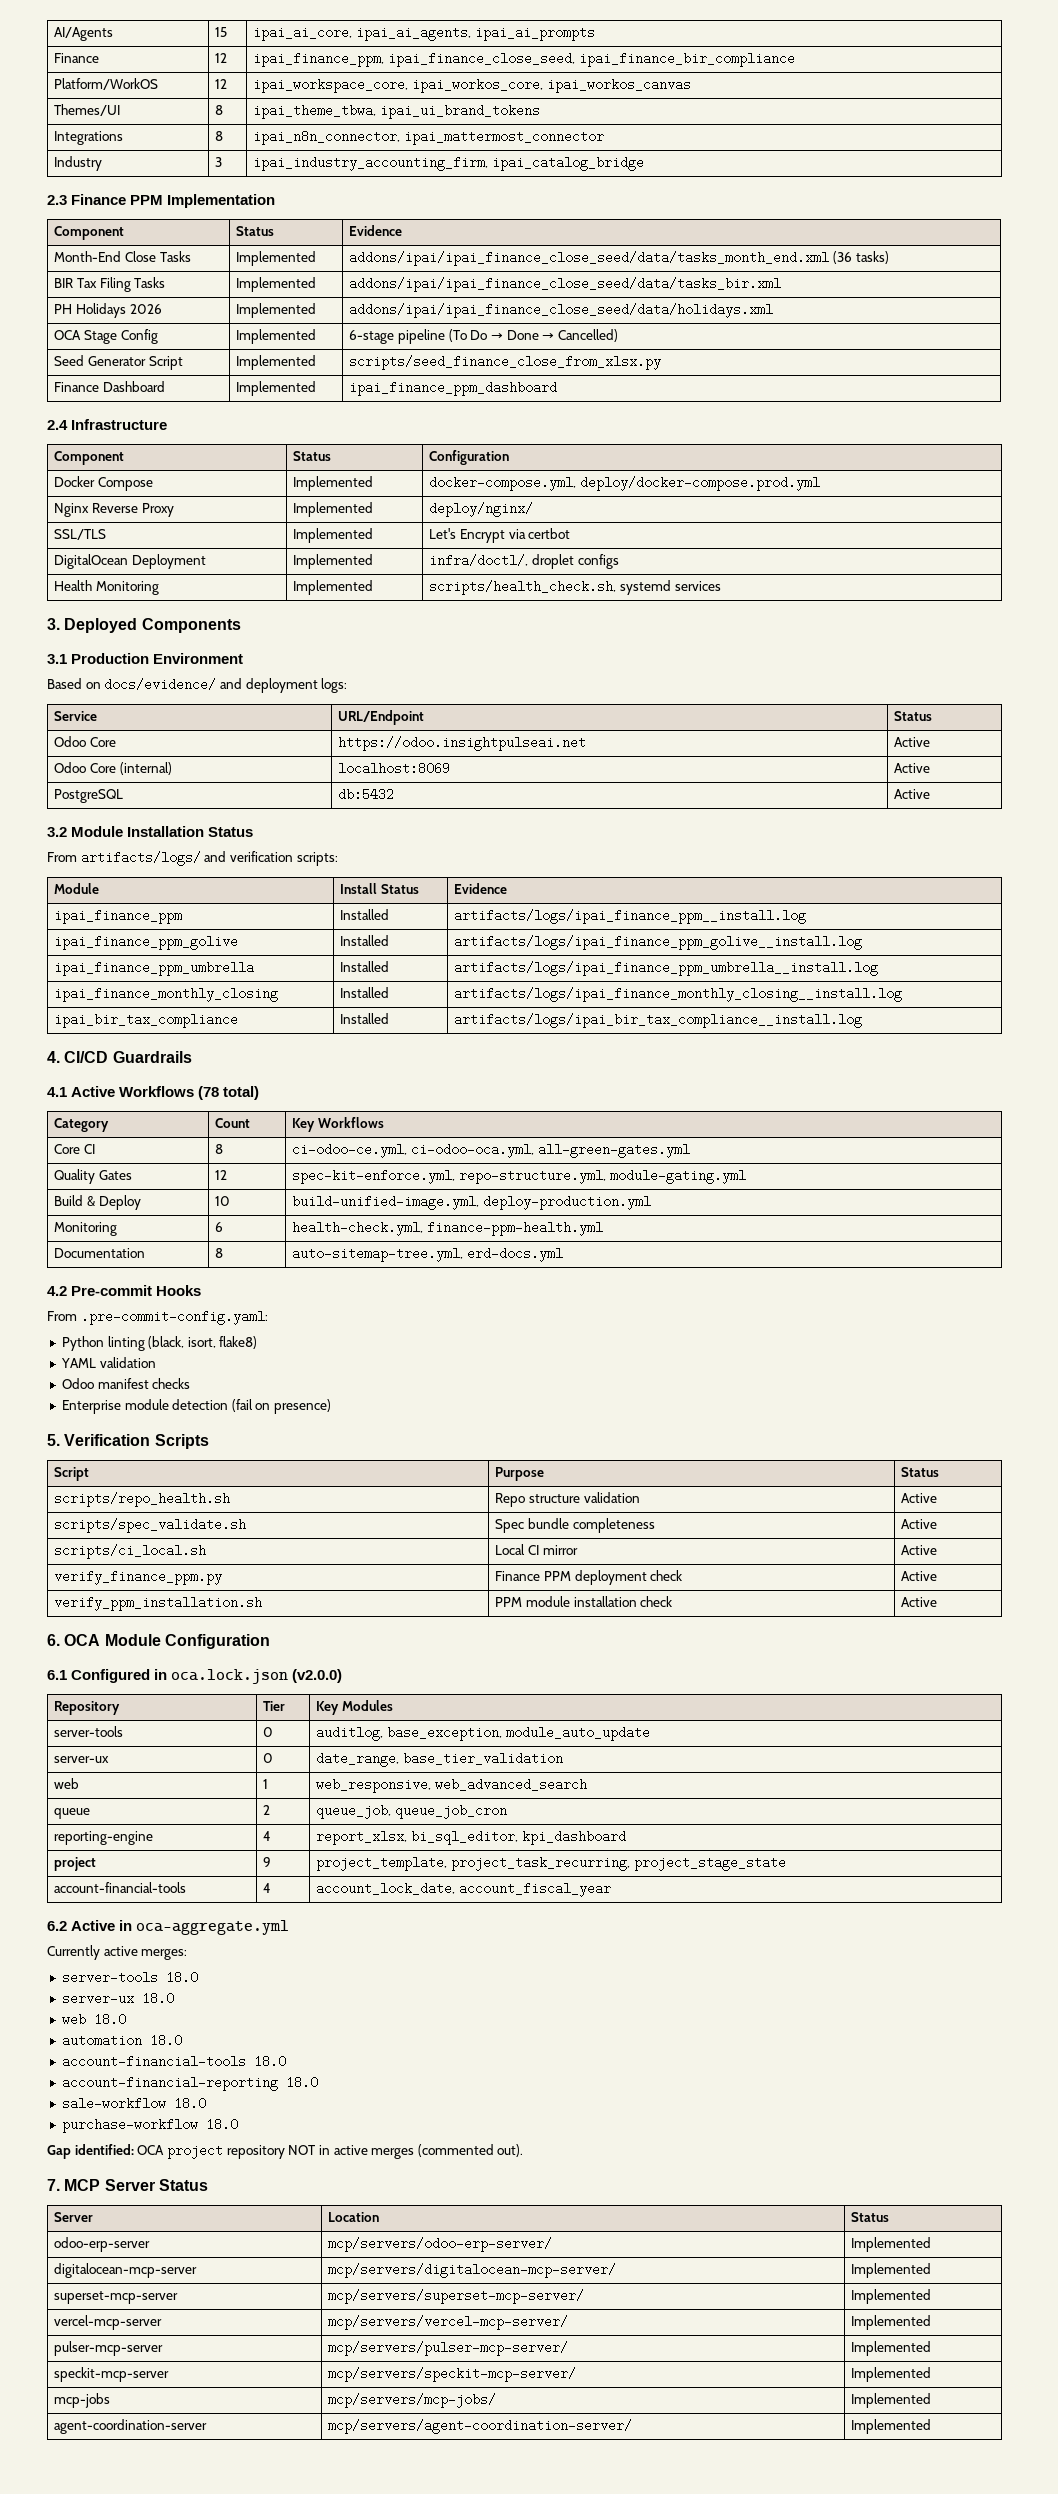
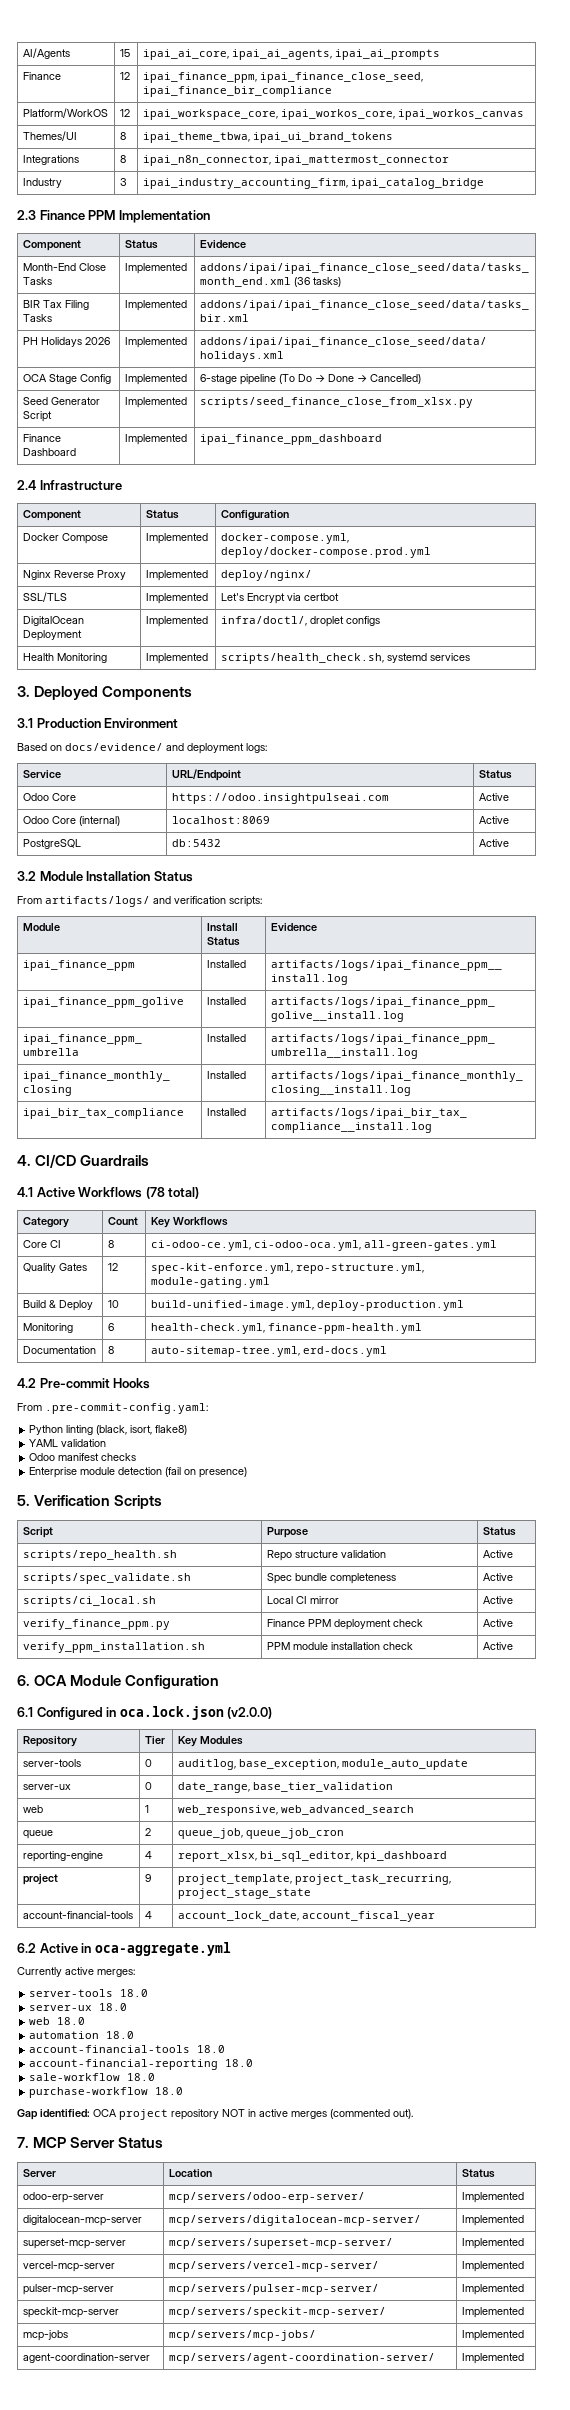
[338,736,587,751] https://odoo.insightpulseai.net -> [171,793,389,804] https://odoo.insightpulseai.com

